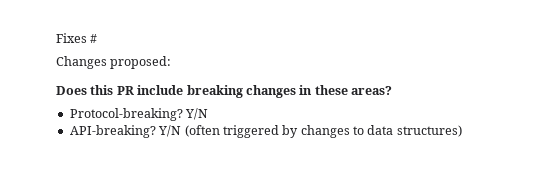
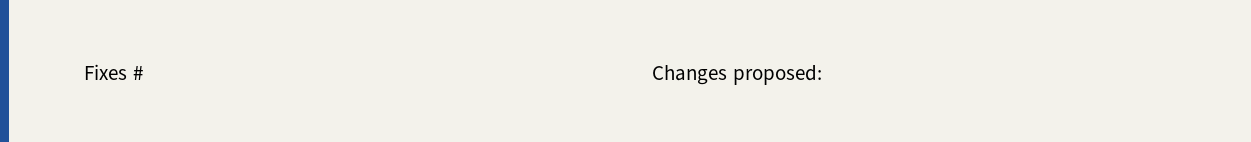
[56,85,392,98] [69,108,209,121] [69,125,462,138] // Does this PR include breaking changes in these areas? // Protocol-breaking? Y/N // API-breaking? Y/N (often triggered by changes to data structures) -> (822, 75) none

